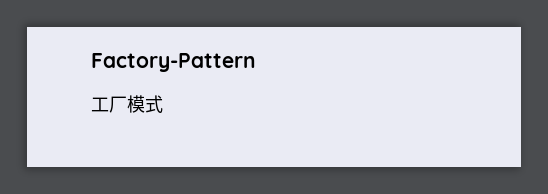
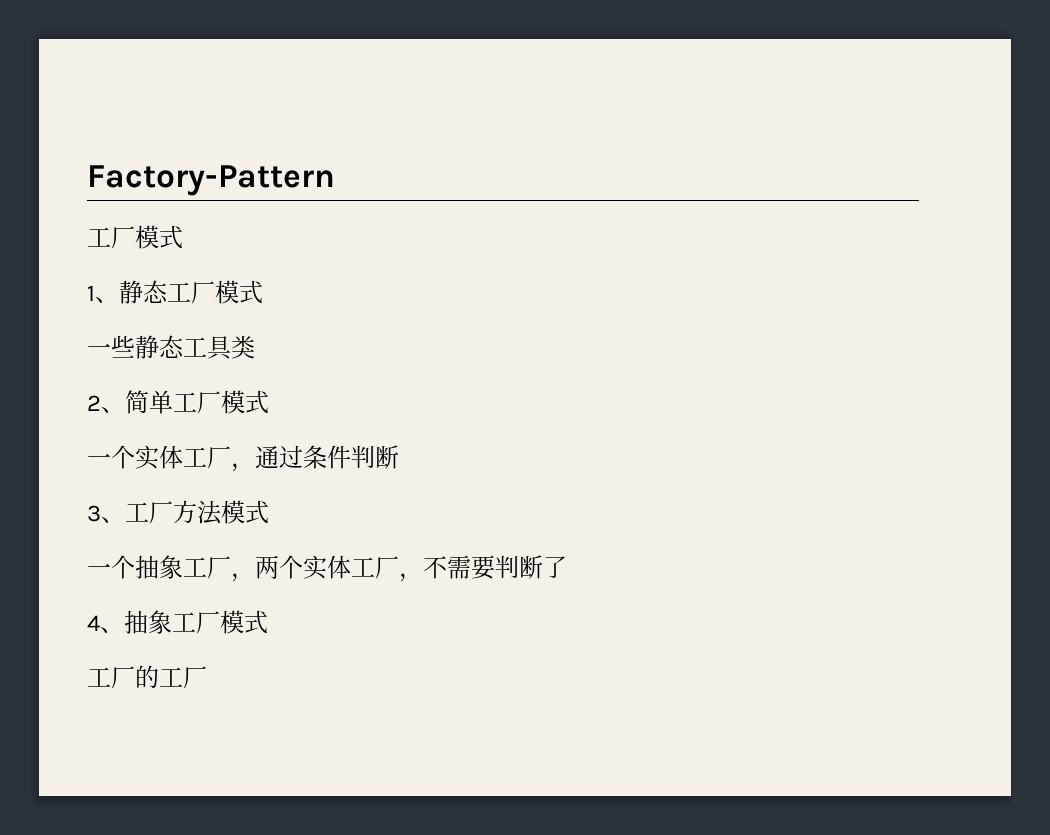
(163, 104) none -> [87,280,263,304] [87,335,255,360] [87,390,269,414] [87,445,399,472] [87,500,269,525] [87,555,567,582] [87,610,268,634] [87,665,207,689] // 1、静态工厂模式 // 一些静态工具类 // 2、简单工厂模式 // 一个实体工厂，通过条件判断 // 3、工厂方法模式 // 一个抽象工厂，两个实体工厂，不需要判断了 // 4、抽象工厂模式 // 工厂的工厂

